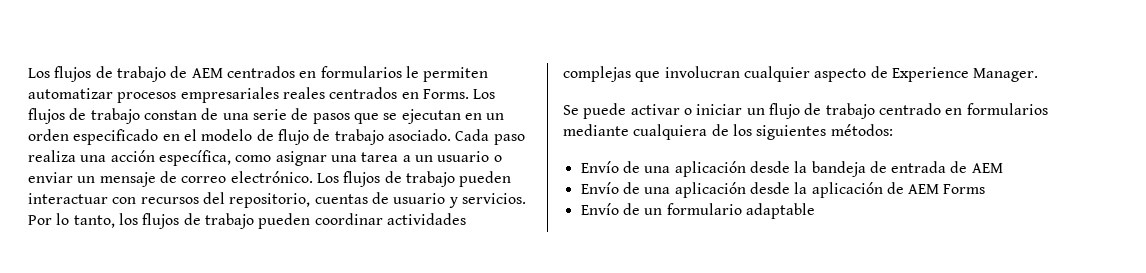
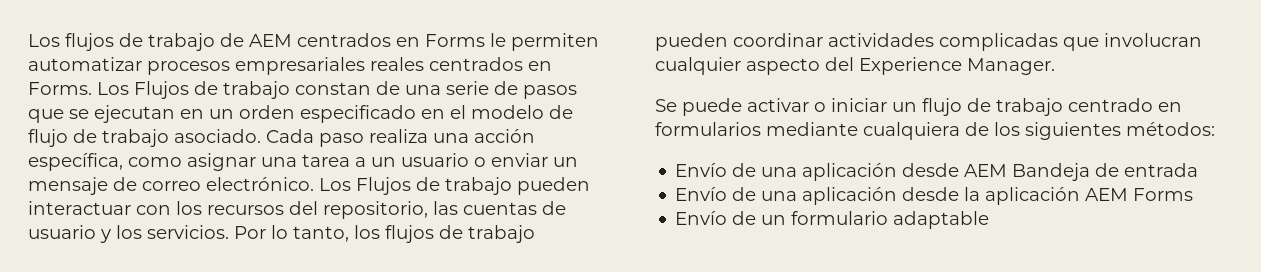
[320,66,402,78] formularios -> [425,34,485,47] Forms
[28,108,65,124] flujos -> [134,81,189,99] Flujos
[343,171,381,187] flujos -> [356,177,411,195] Flujos
(137, 200) none -> [176,201,202,215] los
(311, 200) none -> [433,201,458,215] las
(458, 202) none -> [116,225,142,239] los
[563,66,631,82] complejas -> [939,33,1058,51] complicadas
[870,66,888,78] de -> [825,57,854,71] del
[794,161,866,177] la bandeja -> [964,163,1091,181] AEM Bandeja
[950,161,1003,173] de AEM -> (1199, 170) none
[886,182,904,194] de -> (1081, 196) none

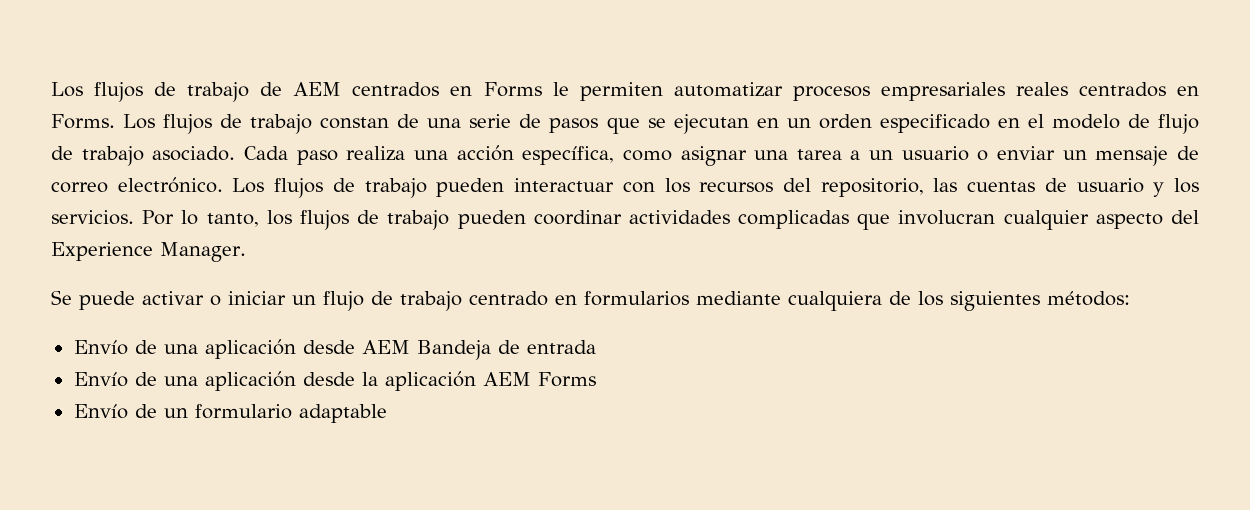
[134,81,189,99] Flujos -> [163,114,213,134] flujos
[356,177,411,195] Flujos -> [274,178,324,198] flujos

